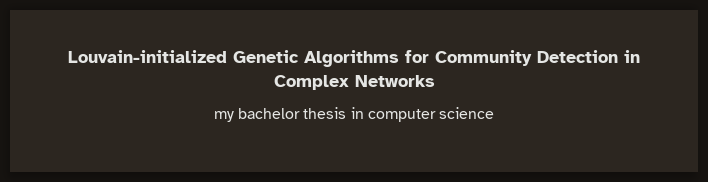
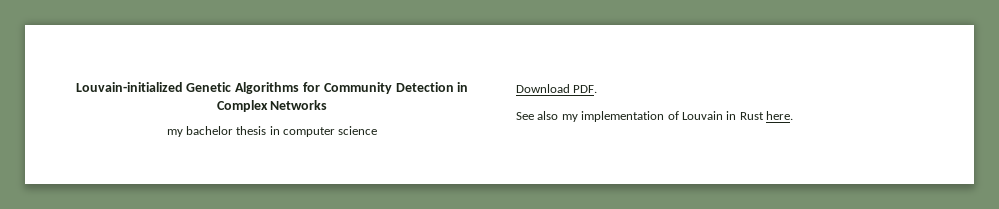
(495, 113) none -> [516,84,598,93] [516,111,793,122] // Download PDF. // See also my implementation of Louvain in Rust here.

